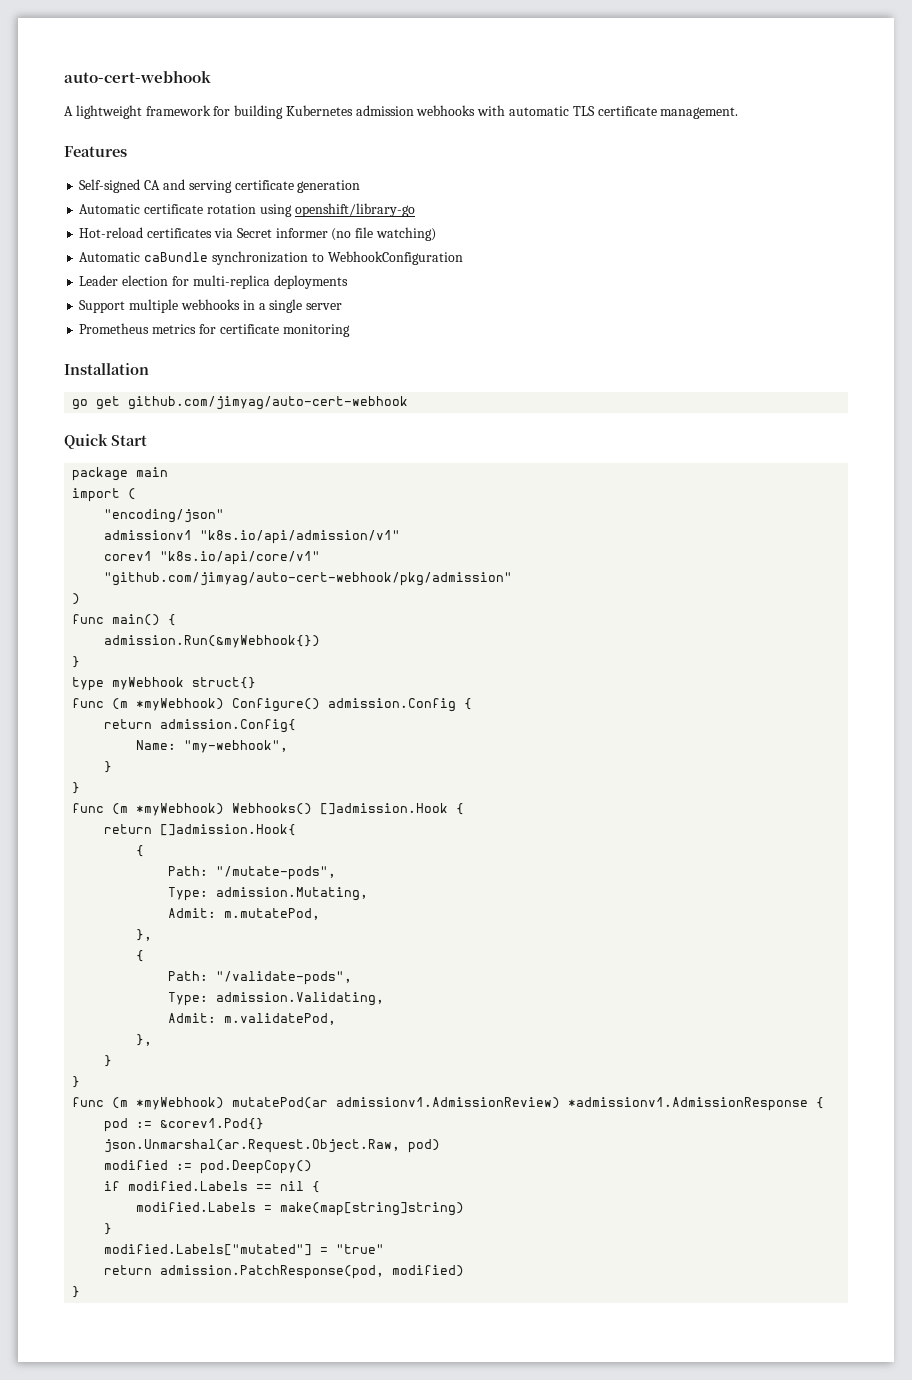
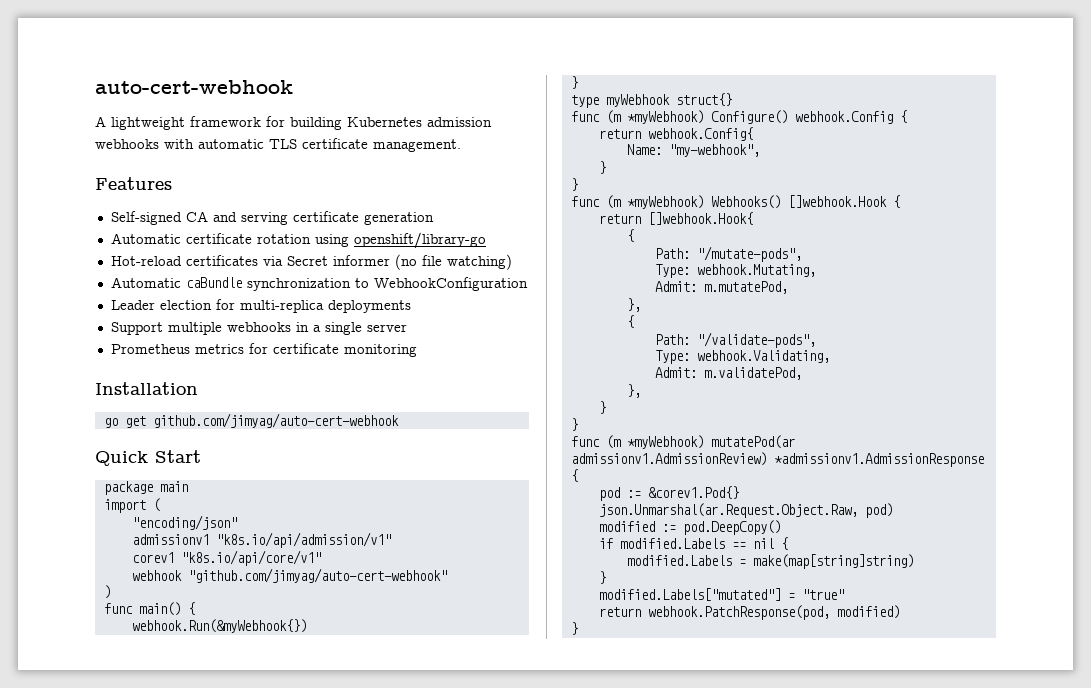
[104,572,513,586] "github.com/jimyag/auto-cert-webhook/pkg/admission" -> [131,568,447,583] webhook "github.com/jimyag/auto-cert-webhook"
[104,635,321,648] admission.Run(&myWebhook{}) -> [131,619,307,633] webhook.Run(&myWebhook{})
[328,698,473,712] [104,719,297,733] admission.Config { // return admission.Config{ -> [794,110,907,124] [598,127,753,141] webhook.Config { // return webhook.Config{
[320,803,465,815] [104,824,297,836] []admission.Hook { // return []admission.Hook{ -> [787,195,900,208] [598,212,753,225] []webhook.Hook { // return []webhook.Hook{
[216,887,369,901] admission.Mutating, -> [696,264,816,277] webhook.Mutating,
[216,992,385,1006] admission.Validating, -> [696,350,830,363] webhook.Validating,
[160,1265,385,1279] admission.PatchResponse(pod, -> [647,605,830,620] webhook.PatchResponse(pod,

